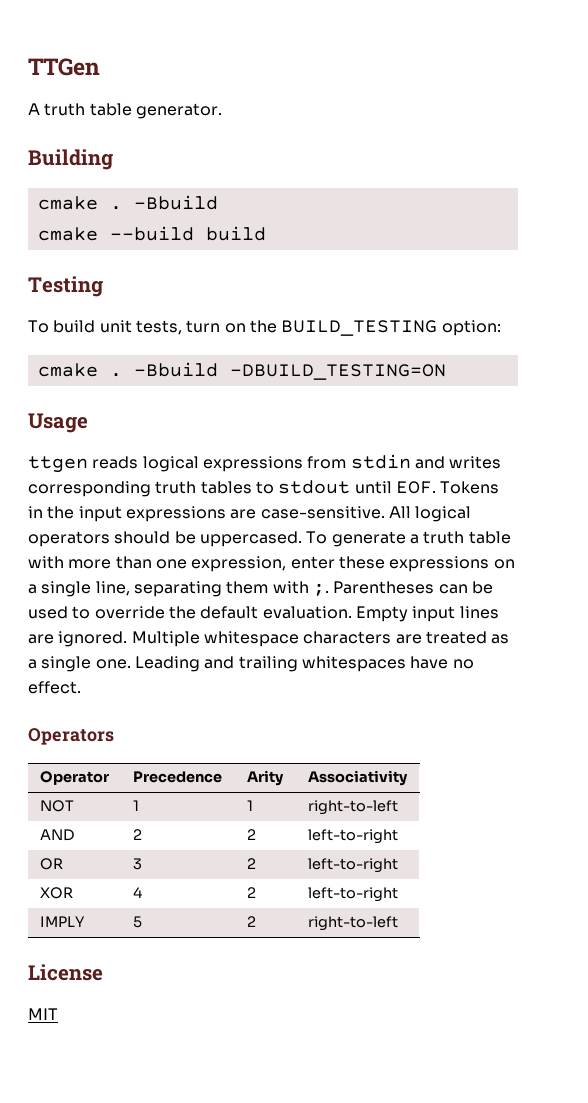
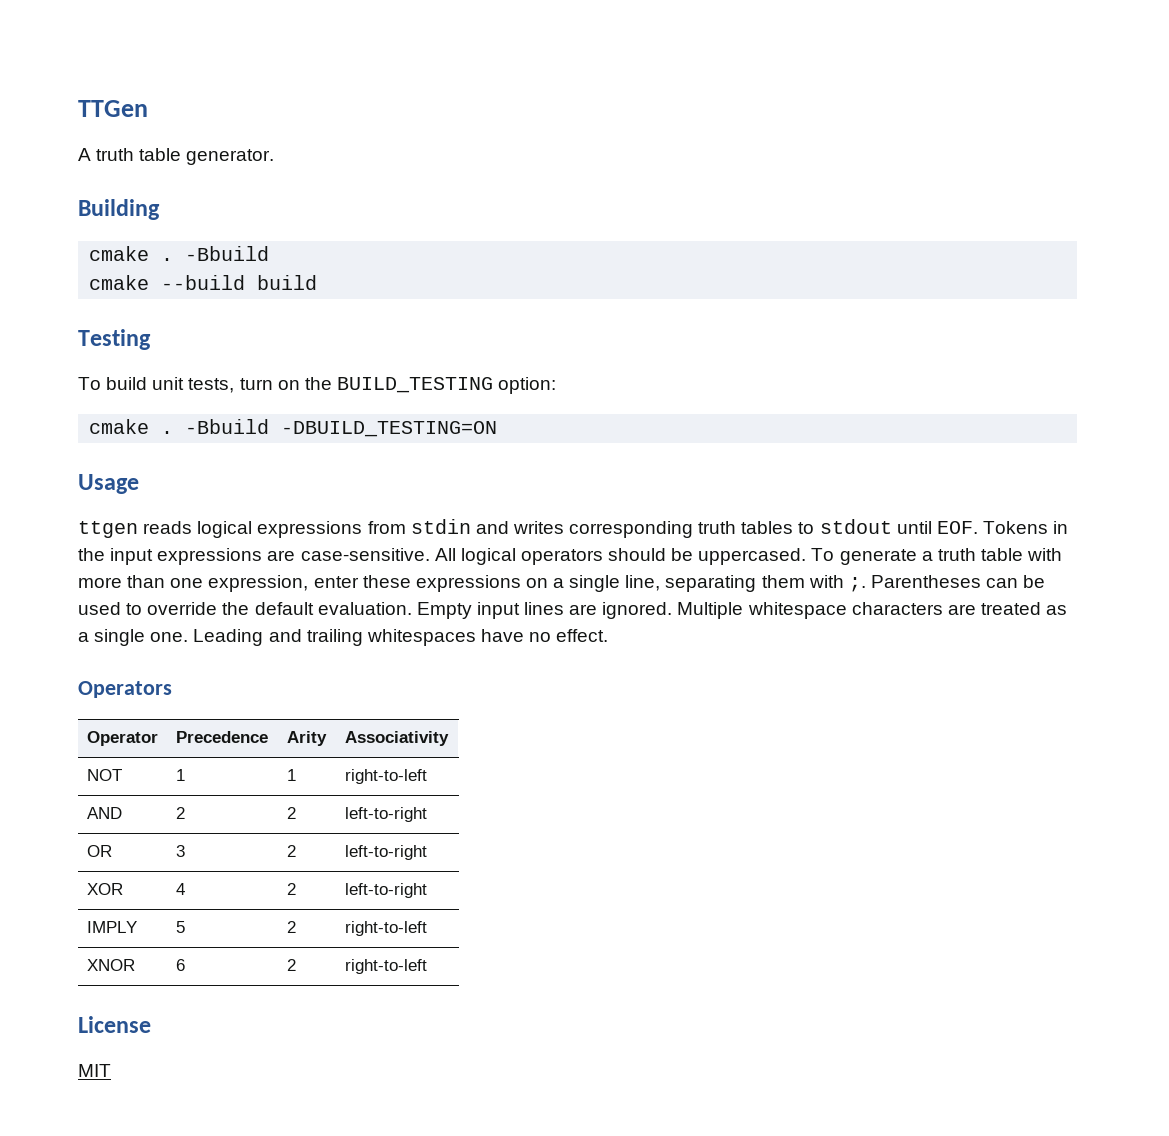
(398, 923) none -> [86,959,135,971] [175,959,185,971] [286,959,296,971] [344,959,427,974] // XNOR | 6 | 2 | right-to-left

